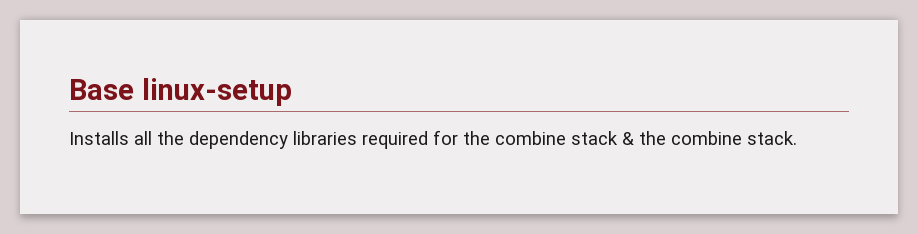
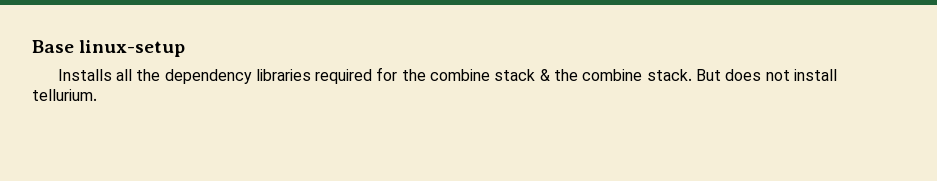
(797, 138) none -> [696,69,838,81] [32,89,97,101] But does not install tellurium.

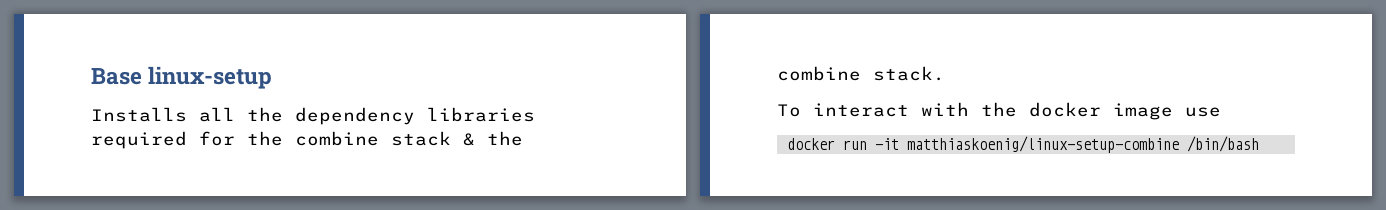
[696,69,838,81] [32,89,97,101] But does not install tellurium. -> [777,102,1221,120] [786,136,1259,153] // To interact with the docker image use // docker run -it matthiaskoenig/linux-setup-combine /bin/bash

